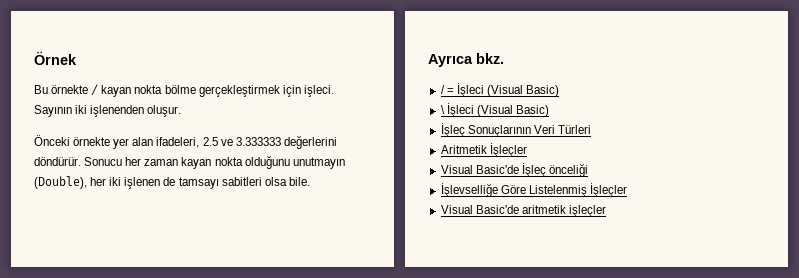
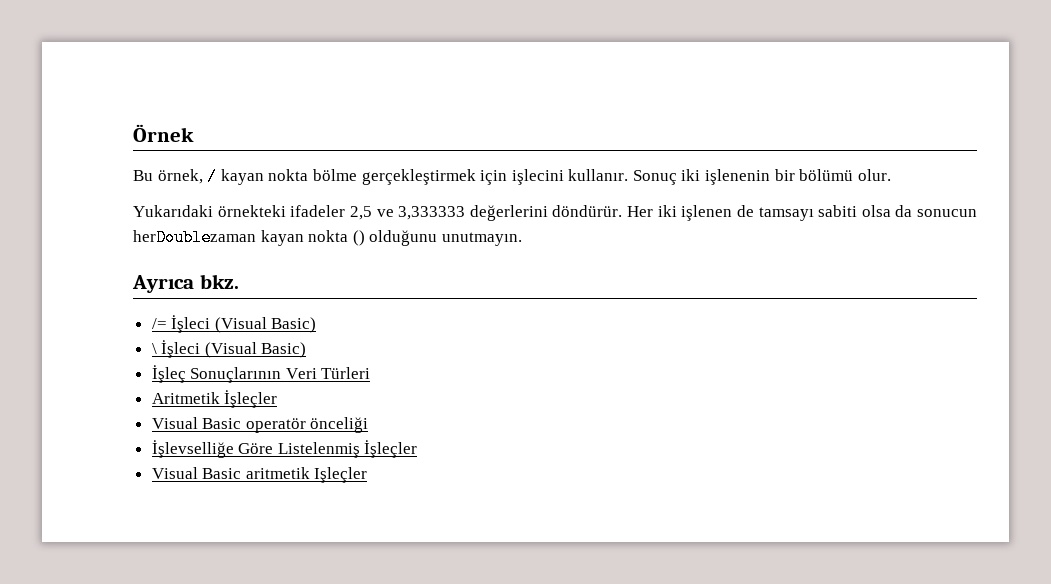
[51,85,89,94] örnekte -> [157,169,203,184] örnek,
[303,85,334,97] [34,105,182,117] [34,135,337,149] [34,155,345,169] [34,176,310,189] işleci. Sayının iki işlenenden oluşur. // Önceki örnekte yer alan ifadeleri, 2.5 ve 3.333333 değerlerini döndürür. Sonucu her zaman kayan nokta olduğunu unutmayın (Double), her iki işlenen de tamsayı sabitleri olsa bile. -> [511,169,891,185] [133,205,977,221] [133,229,522,246] işlecini kullanır. Sonuç iki işlenenin bir bölümü olur. // Yukarıdaki örnekteki ifadeler 2,5 ve 3,333333 değerlerini döndürür. Her iki işlenen de tamsayı sabiti olsa da sonucun herDoublezaman kayan nokta () olduğunu unutmayın.
[440,85,454,94] / = -> [151,318,167,329] /=
[475,163,546,177] Basic'de İşleç -> [202,418,306,433] Basic operatör
[475,205,606,217] Basic'de aritmetik işleçler -> [202,467,368,483] Basic aritmetik Işleçler

